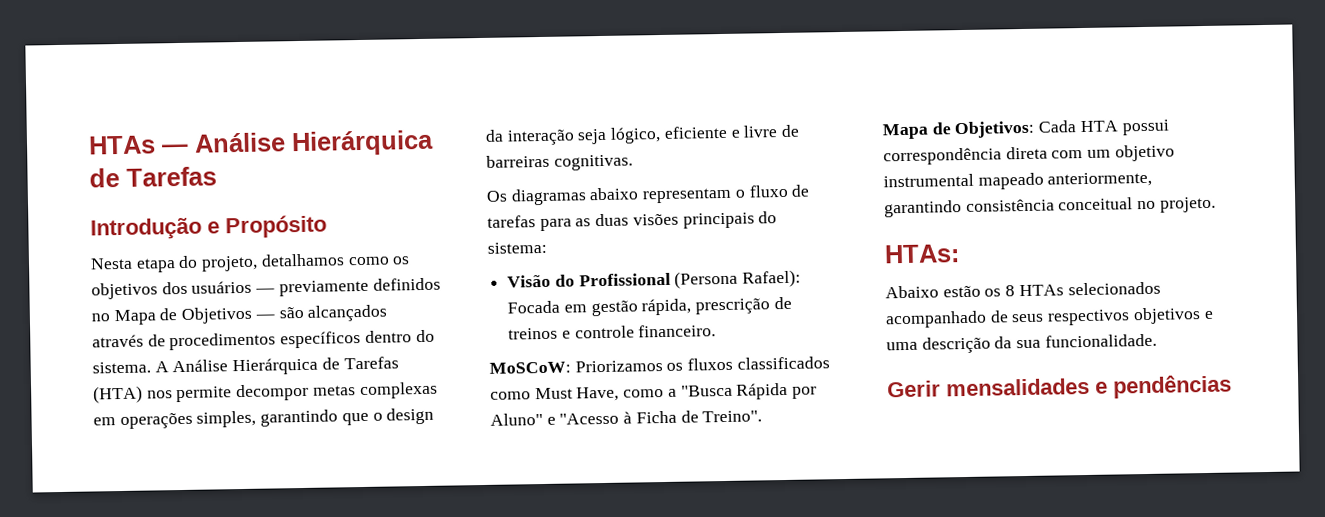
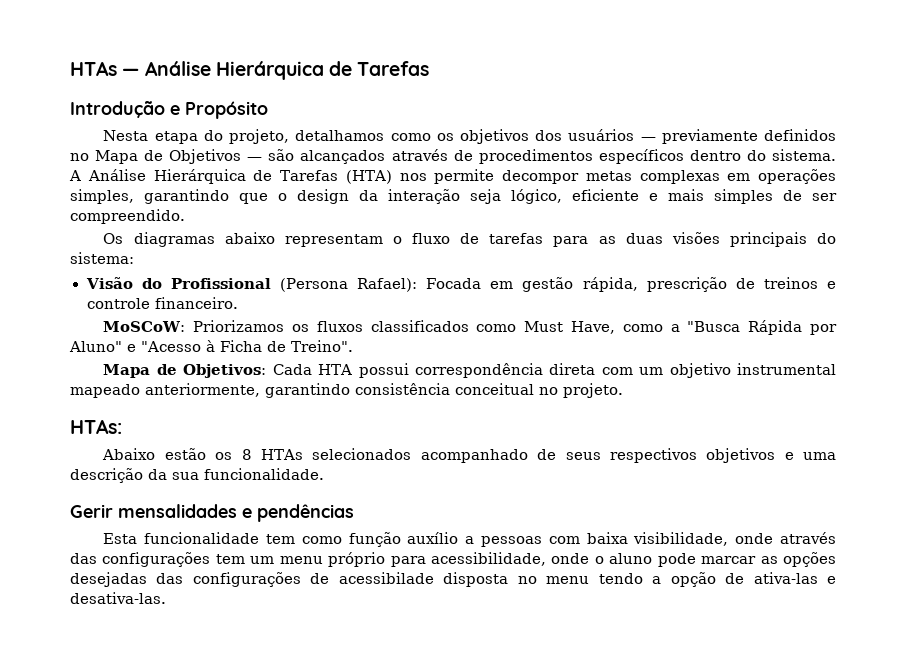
[743,124,800,138] [486,154,633,171] livre de barreiras cognitivas. -> [668,189,837,204] [70,209,185,224] mais simples de ser compreendido.
(1232, 386) none -> [103,532,837,547] [70,552,837,567] [70,572,836,587] [70,592,166,604] // Esta funcionalidade tem como função auxílio a pessoas com baixa visibilidade, onde através das configurações tem um menu próprio para acessibilidade, onde o aluno pode marcar as opções desejadas das configurações de acessibilade disposta no menu tendo a opção de ativa-las e desativa-las.

